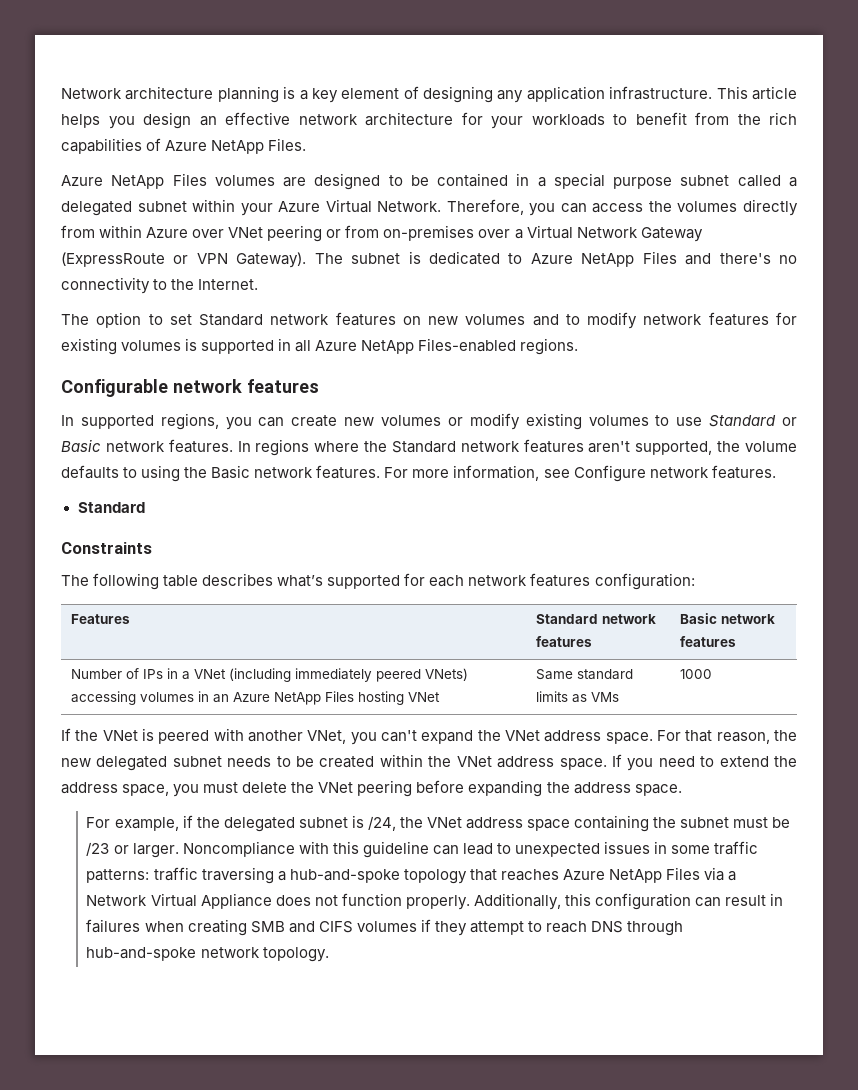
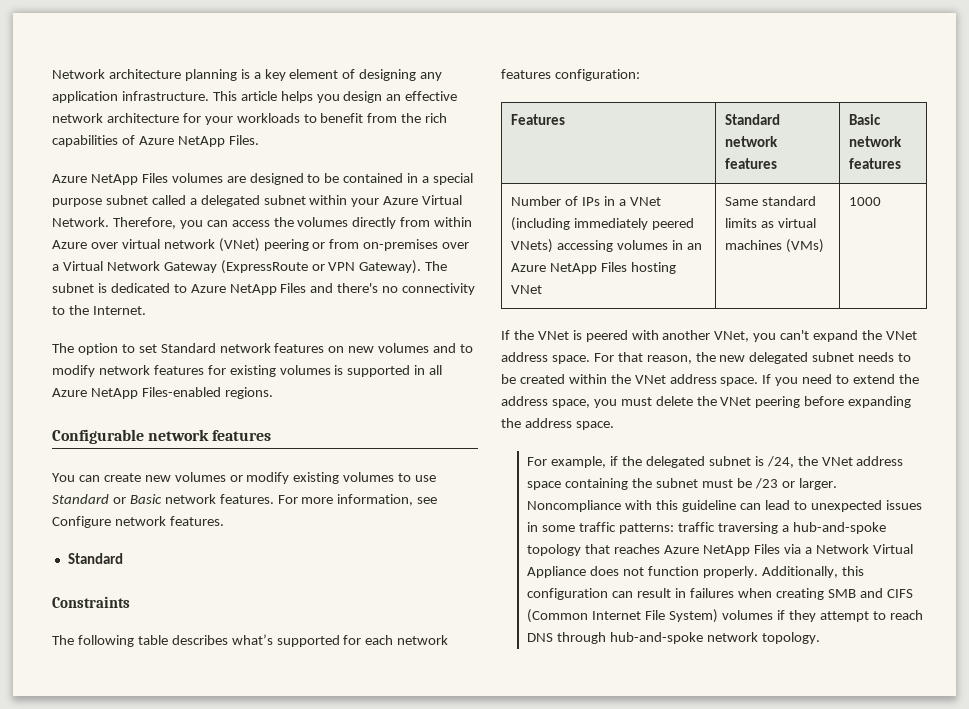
[228,227,264,238] VNet -> [121,238,260,252] virtual network (VNet)
[61,413,252,430] In supported regions, you -> [52,473,75,482] You
[237,439,797,456] [61,465,381,482] In regions where the Standard network features aren't supported, the volume defaults to using the Basic network features. -> (274, 499) none
[590,692,619,702] VMs -> [777,218,816,228] [725,239,825,253] virtual machines (VMs)
(353, 927) none -> [527,609,719,623] (Common Internet File System)

